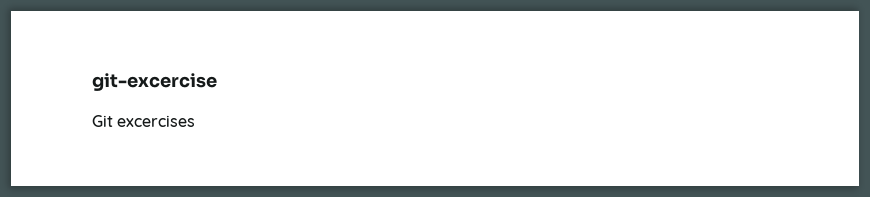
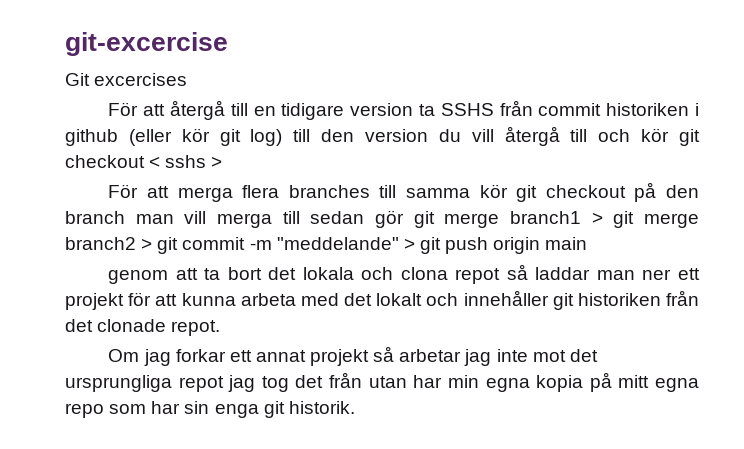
(196, 121) none -> [108,100,700,120] [65,126,700,146] [65,155,223,168] [108,182,699,202] [65,210,699,228] [65,237,588,254] [108,264,700,284] [65,290,699,310] [65,319,221,336] [108,346,598,366] [65,372,699,392] [65,401,355,418] // För att återgå till en tidigare version ta SSHS från commit historiken i github (eller kör git log) till den version du vill återgå till och kör git checkout < sshs > // För att merga flera branches till samma kör git checkout på den branch man vill merga till sedan gör git merge branch1 > git merge branch2 > git commit -m "meddelande" > git push origin main // genom att ta bort det lokala och clona repot så laddar man ner ett projekt för att kunna arbeta med det lokalt och innehåller git historiken från det clonade repot. // Om jag forkar ett annat projekt så arbetar jag inte mot det ursprungliga repot jag tog det från utan har min egna kopia på mitt egna repo som har sin enga git historik.

